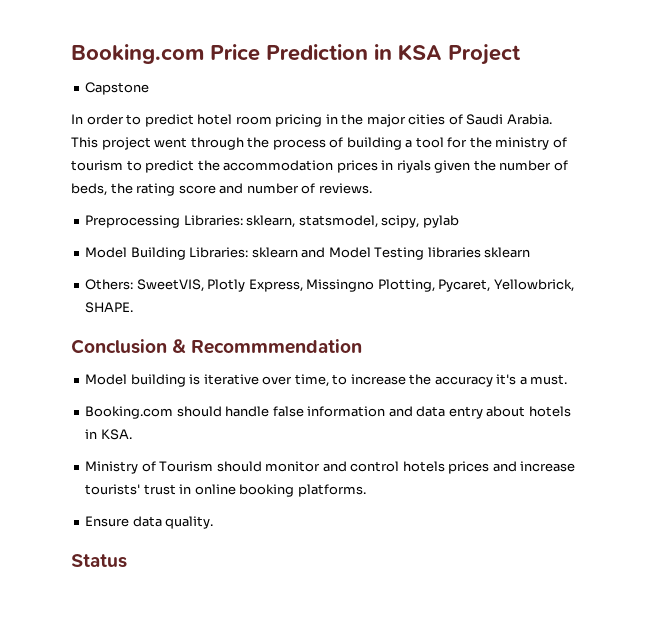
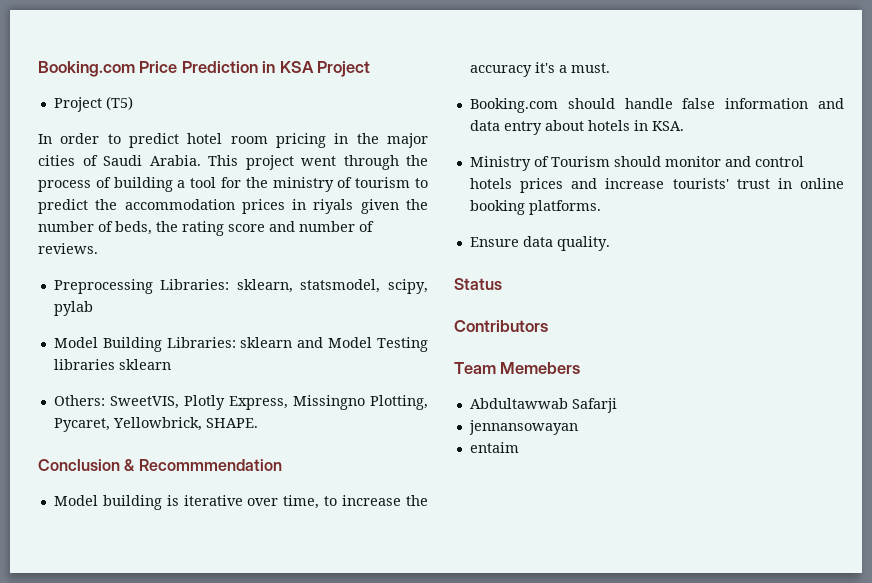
[85,82,150,95] Capstone -> [53,96,133,112] Project (T5)
(127, 561) none -> [454,320,548,332] [454,362,581,374] [469,398,617,413] [468,420,578,435] [469,442,519,453] // Contributors // Team Memebers // Abdultawwab Safarji // jennansowayan // entaim

